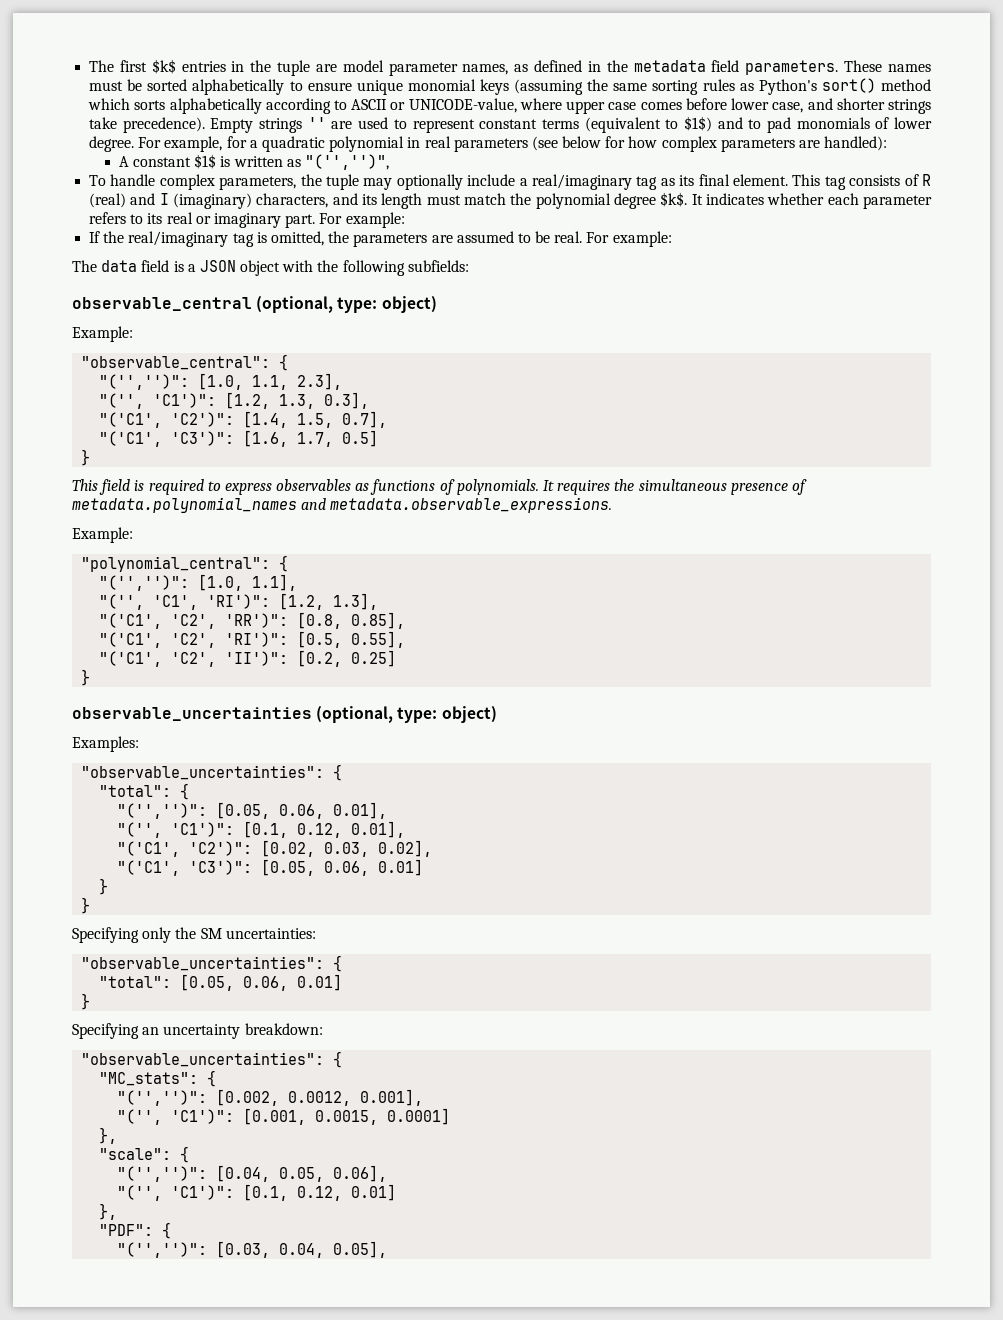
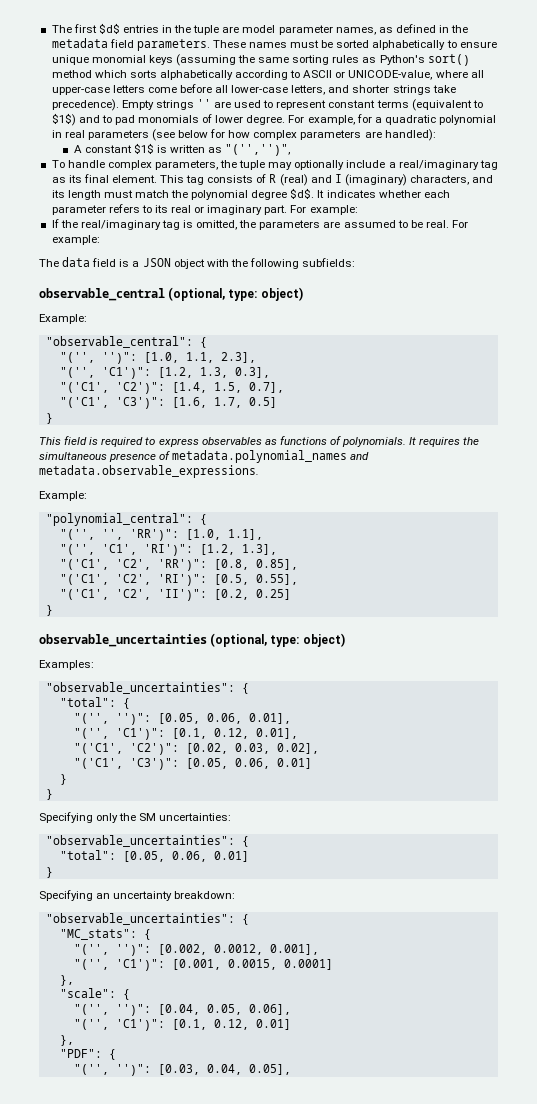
[151,59,176,74] $k$ -> [98,23,120,34] $d$
[566,98,804,114] upper case comes before lower case, -> [470,70,484,78] [51,84,326,95] all upper-case letters come before all lower-case letters,
[660,192,688,207] $k$. -> [290,188,315,199] $d$.
[99,374,190,390] "('','')": -> [59,352,137,364] "('', '')":
[99,575,190,591] "('','')": -> [59,529,179,541] "('', '', 'RR')":
[117,803,208,819] "('','')": -> [73,713,151,725] "('', '')":
[117,1090,208,1106] "('','')": -> [73,944,151,956] "('', '')":
[117,1166,208,1182] "('','')": -> [73,1004,151,1016] "('', '')":
[117,1242,208,1258] "('','')": -> [73,1064,151,1076] "('', '')":

